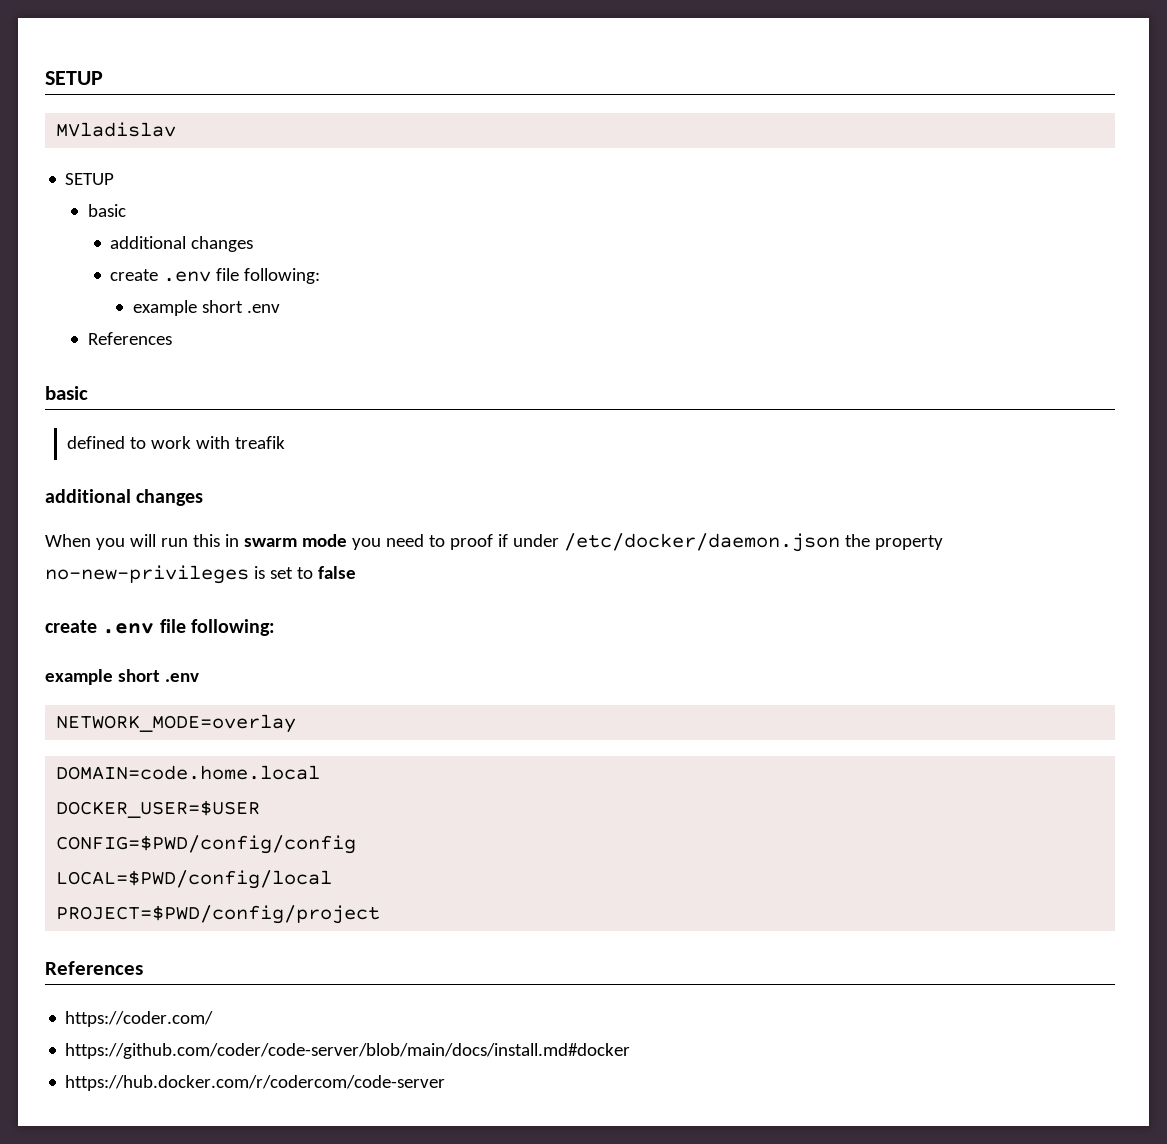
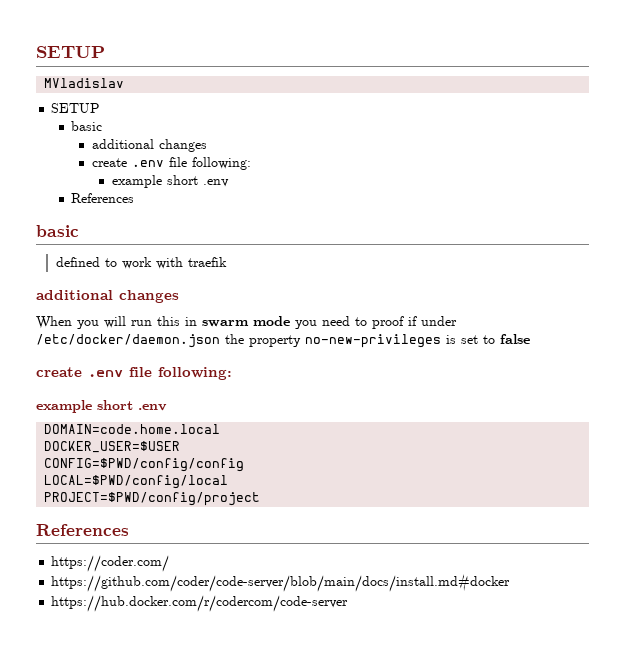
[235,436,286,449] treafik -> [188,257,228,267] traefik
[56,714,297,733] // NETWORK_MODE=overlay -> (167, 407) none

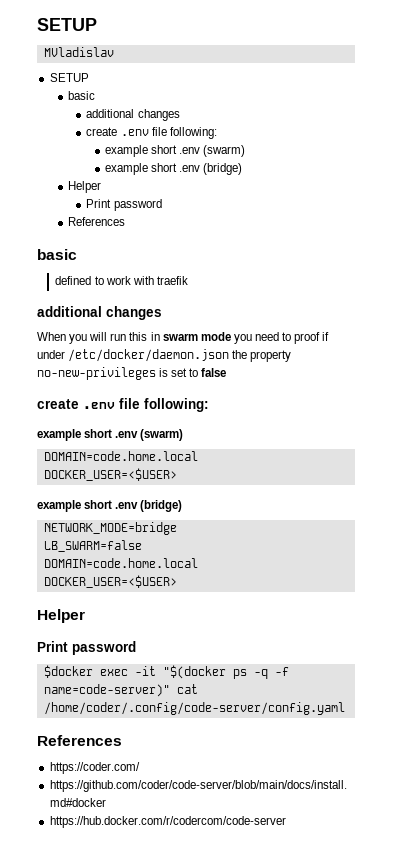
(229, 183) none -> [203,145,246,157] [104,163,243,175] [68,181,102,193] [86,199,162,211] (swarm) // example short .env (bridge) // Helper // Print password
[44,424,221,434] [44,441,181,453] [44,458,245,472] [44,475,229,489] [44,492,261,506] // DOMAIN=code.home.local // DOCKER_USER=$USER // CONFIG=$PWD/config/config // LOCAL=$PWD/config/local // PROJECT=$PWD/config/project -> [140,429,184,441] [43,451,198,461] [43,468,177,481] [37,500,183,512] [43,522,177,535] [43,540,142,552] [43,558,198,568] [43,575,177,588] [37,609,85,623] [37,641,136,655] [43,665,289,679] [43,684,198,697] [43,702,345,715] (swarm) // DOMAIN=code.home.local // DOCKER_USER=<$USER> // example short .env (bridge) // NETWORK_MODE=bridge // LB_SWARM=false // DOMAIN=code.home.local // DOCKER_USER=<$USER> // Helper // Print password // $docker exec -it "$(docker ps -q -f name=code-server)" cat /home/coder/.config/code-server/config.yaml

